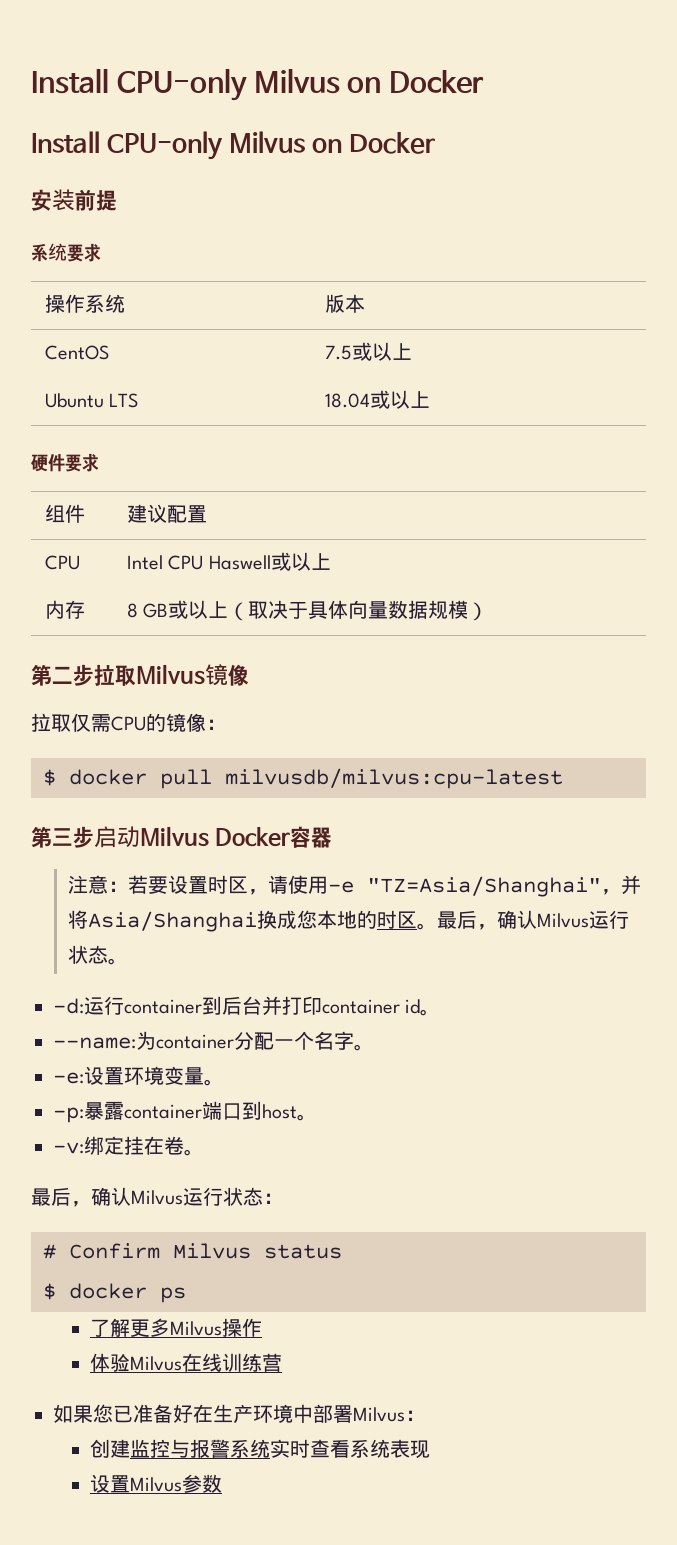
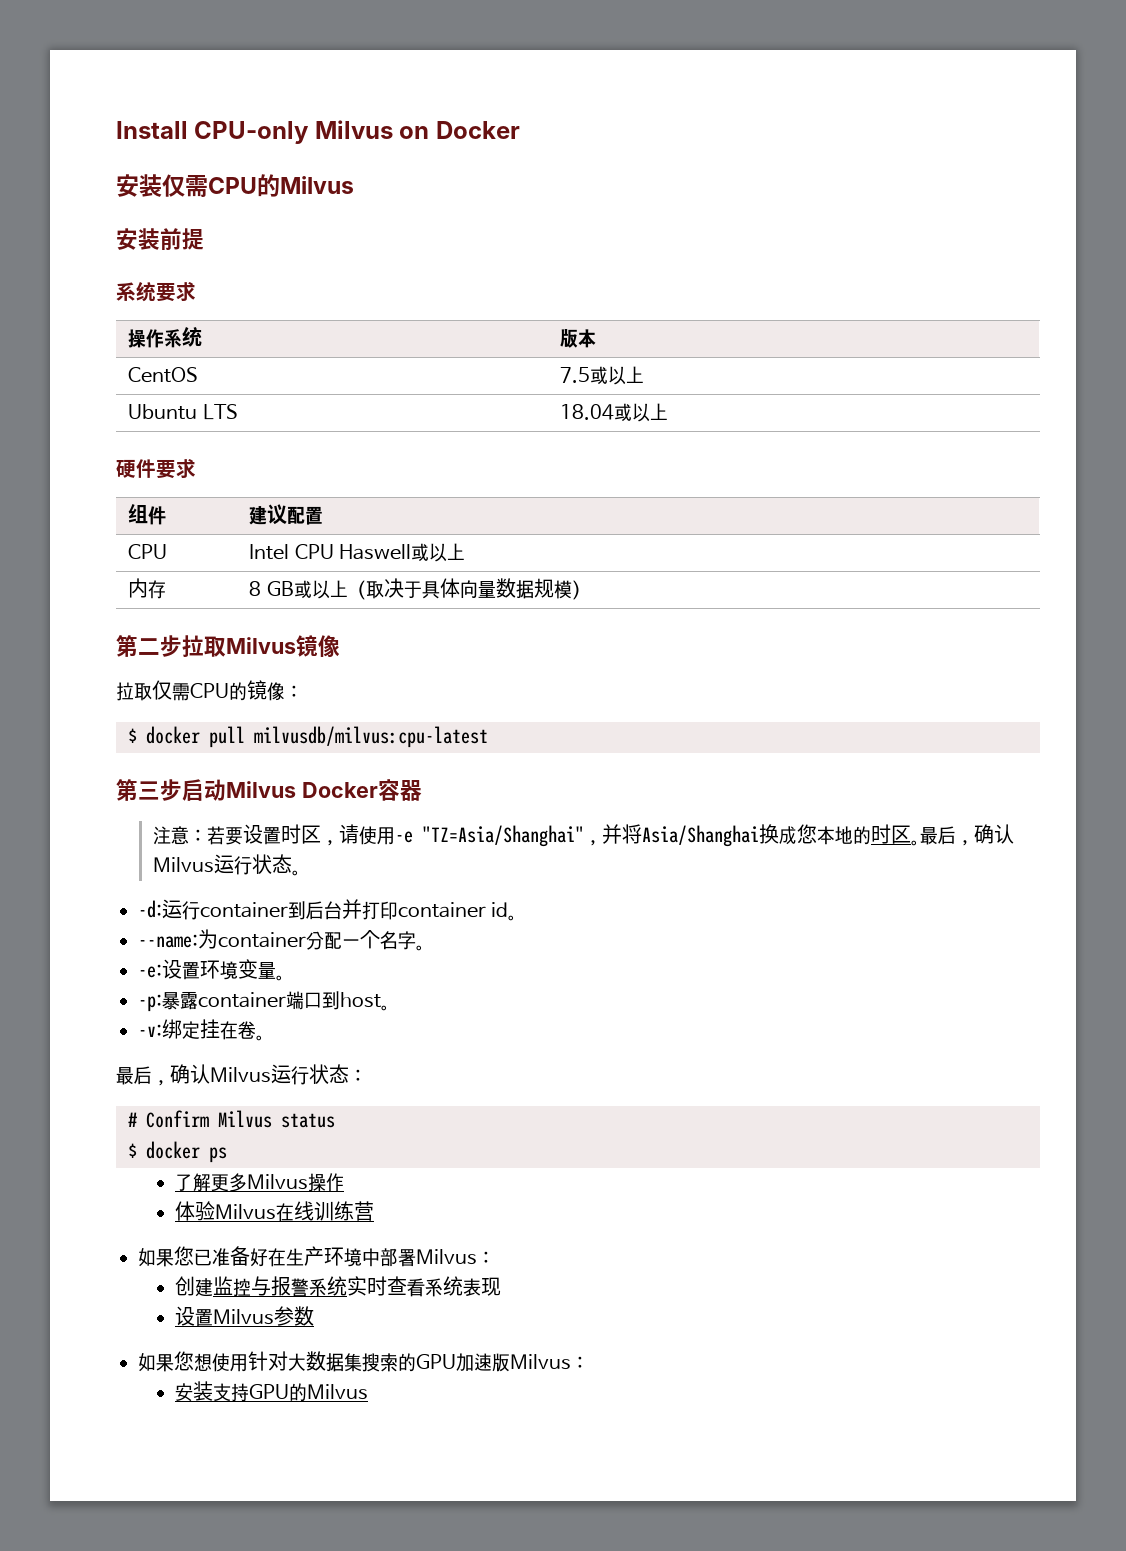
[31,68,485,101] [31,131,436,160] Install CPU-only Milvus on Docker // Install CPU-only Milvus on Docker -> [116,120,520,144] [116,174,354,197] Install CPU-only Milvus on Docker // 安装仅需CPU的Milvus
(222, 1483) none -> [138,1351,589,1372] [174,1381,368,1402] // 如果您想使用针对大数据集搜索的GPU加速版Milvus： // 安装支持GPU的Milvus

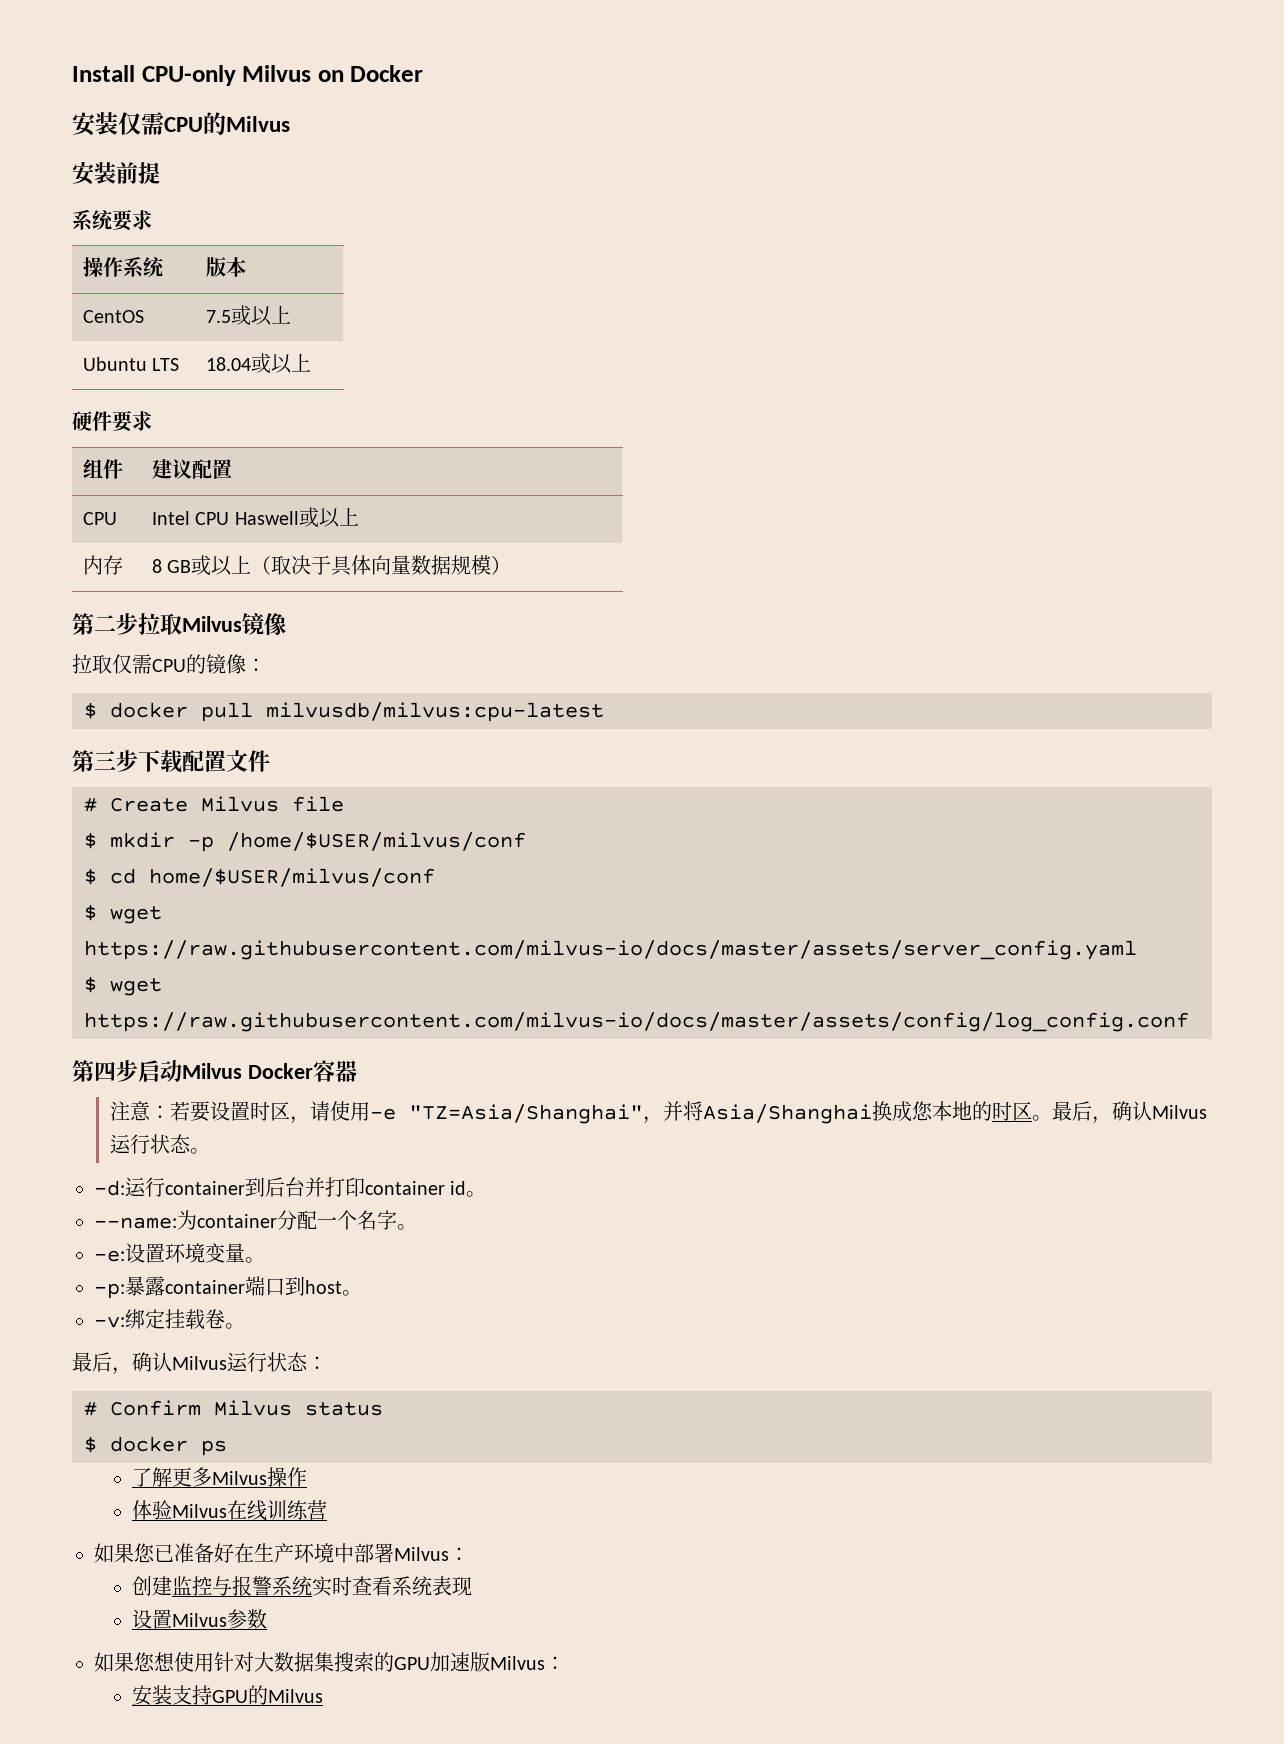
(182, 790) none -> [138,750,270,773] [84,796,344,812] [84,832,526,852] [84,868,435,887] [84,904,162,924] [84,940,1137,960] [84,976,162,996] [84,1012,1189,1032] [72,1060,138,1082] 下载配置文件 // # Create Milvus file // $ mkdir -p /home/$USER/milvus/conf // $ cd home/$USER/milvus/conf // $ wget https://raw.githubusercontent.com/milvus-io/docs/master/assets/server_config.yaml // $ wget https://raw.githubusercontent.com/milvus-io/docs/master/assets/config/log_config.conf // 第四步
[220,1021,238,1040] 在 -> [185,1309,205,1330] 载

